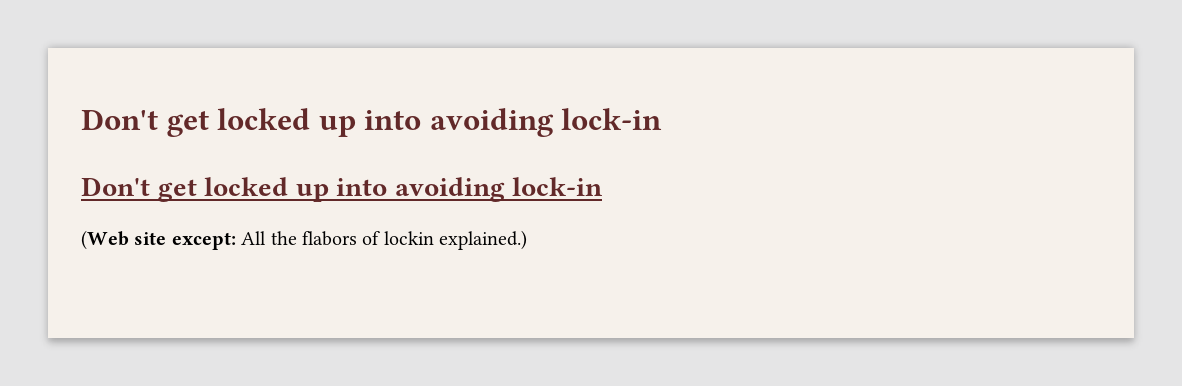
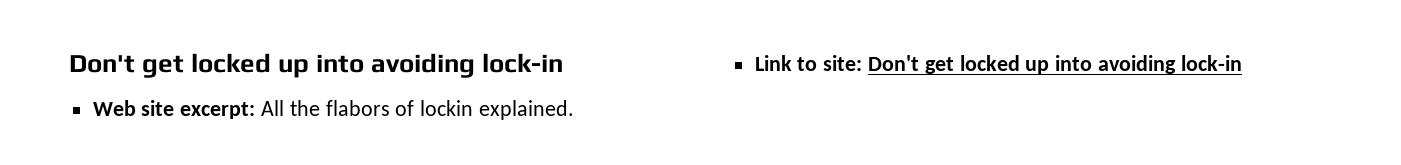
[81,108,663,137] [81,177,604,202] [81,230,528,250] Don't get locked up into avoiding lock-in // Don't get locked up into avoiding lock-in // (Web site except: All the flabors of lockin explained.) -> [69,53,564,78] [92,100,575,120] [754,55,1242,74] Don't get locked up into avoiding lock-in // Web site excerpt: All the flabors of lockin explained. // Link to site: Don't get locked up into avoiding lock-in

